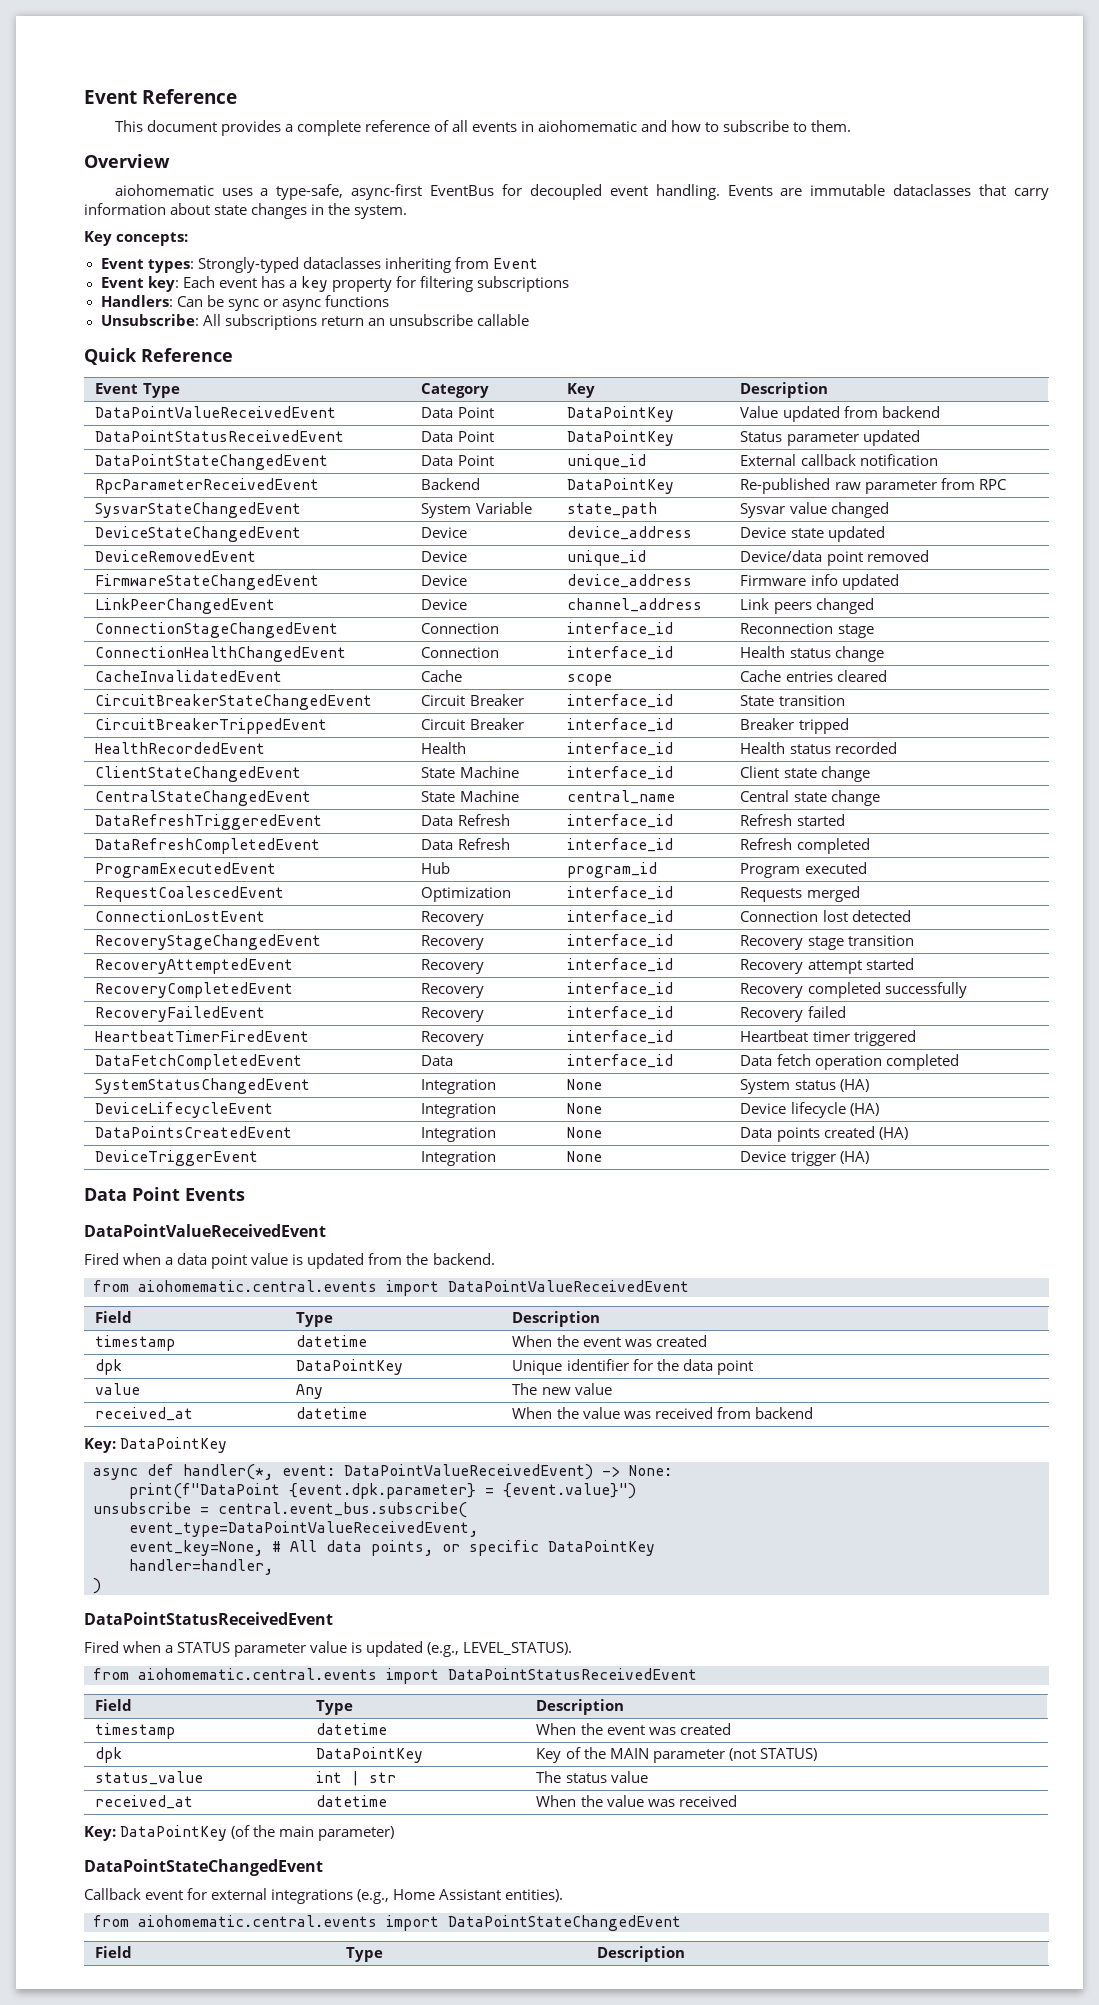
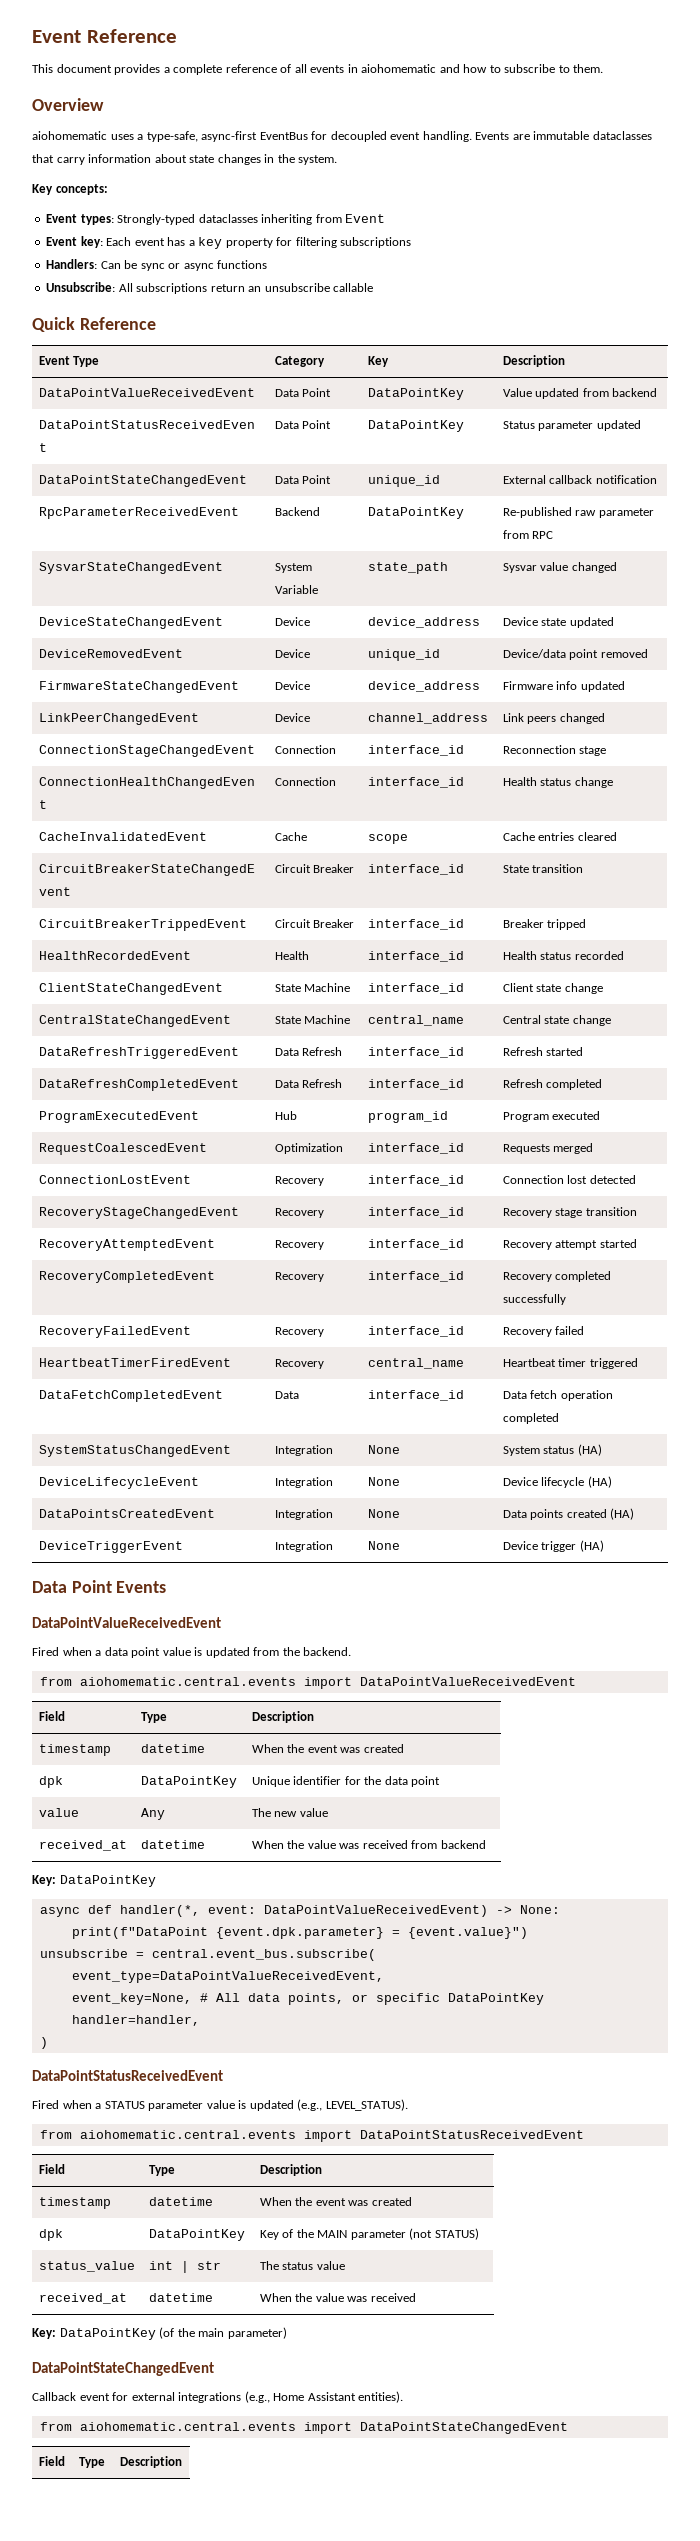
[567,1030,674,1044] interface_id -> [367,1358,464,1369] central_name

